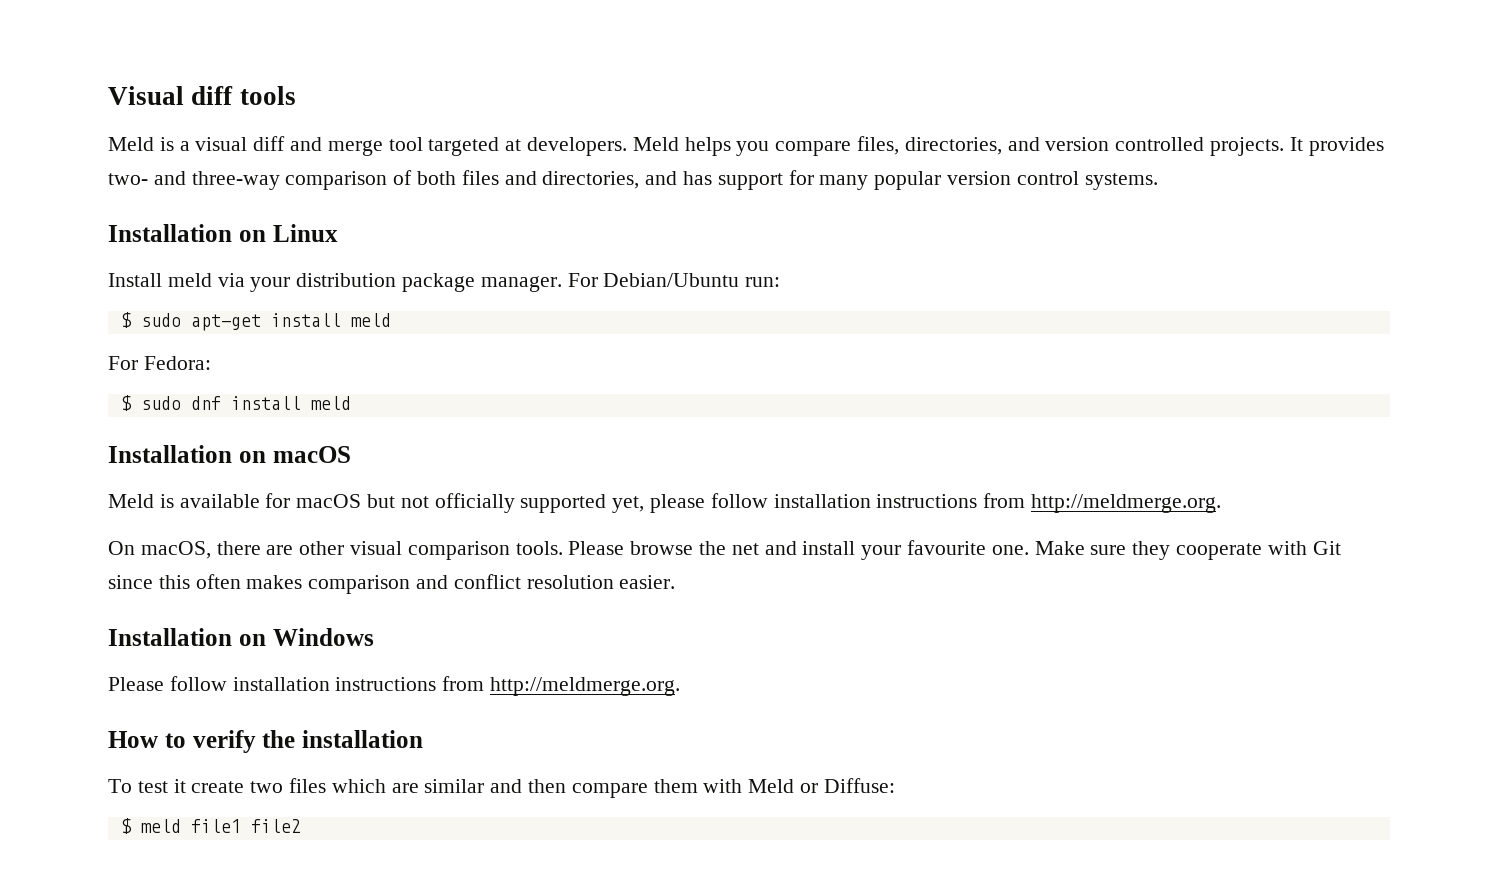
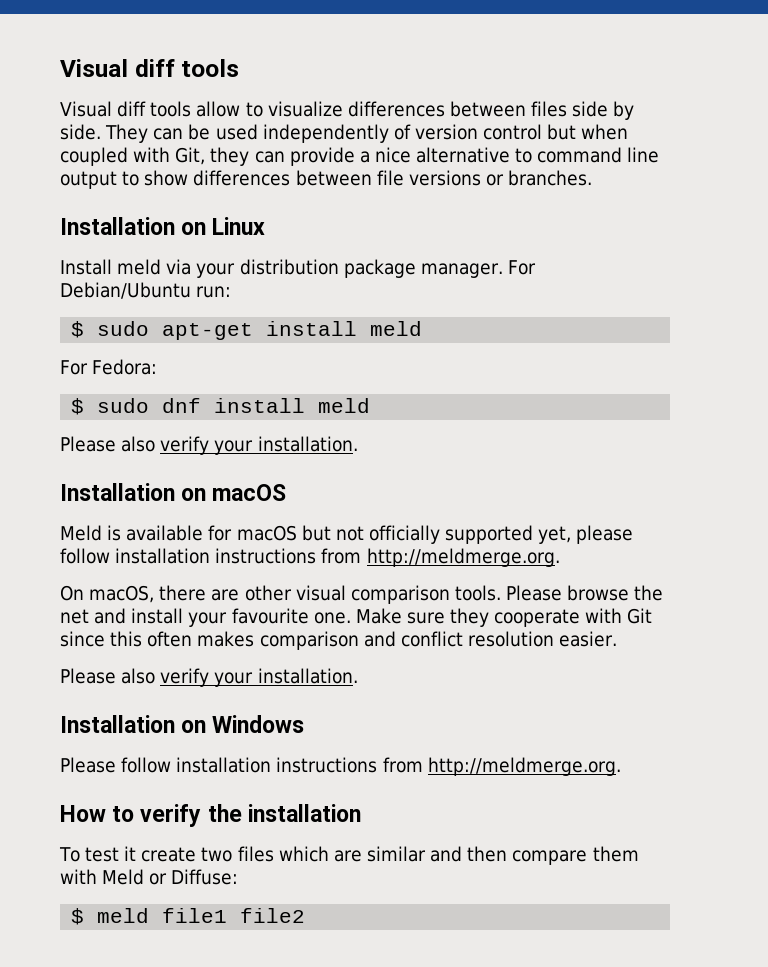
[108,136,1384,156] [108,170,1158,190] Meld is a visual diff and merge tool targeted at developers. Meld helps you compare files, directories, and version controlled projects. It provides two- and three-way comparison of both files and directories, and has support for many popular version control systems. -> [60,101,635,120] [60,124,629,143] [60,147,660,166] [60,170,593,189] Visual diff tools allow to visualize differences between files side by side. They can be used independently of version control but when coupled with Git, they can provide a nice alternative to command line output to show differences between file versions or branches.
(351, 403) none -> [60,436,358,455] // Please also verify your installation.
(676, 582) none -> [60,668,358,687] // Please also verify your installation.

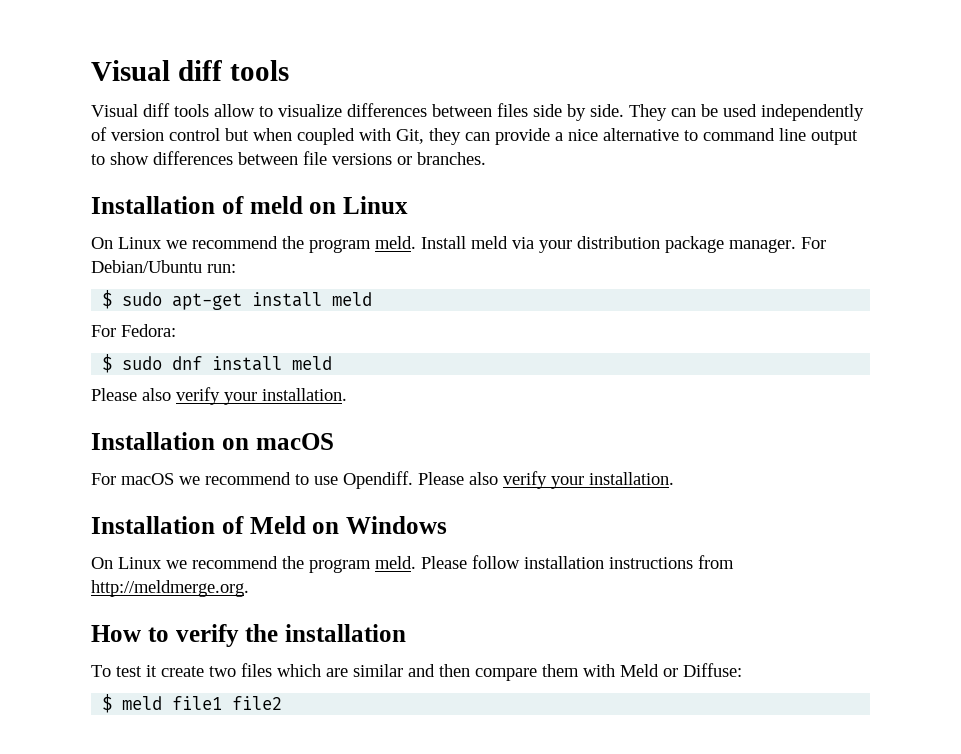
(175, 226) none -> [221,196,303,214] of meld
(266, 226) none -> [91,236,416,253] On Linux we recommend the program meld.
[60,525,634,544] [60,548,560,567] [60,585,664,604] [60,608,653,627] [60,631,618,650] [60,668,358,687] [60,715,175,733] Meld is available for macOS but not officially supported yet, please follow installation instructions from http://meldmerge.org. // On macOS, there are other visual comparison tools. Please browse the net and install your favourite one. Make sure they cooperate with Git since this often makes comparison and conflict resolution easier. // Please also verify your installation. // Installation -> [91,471,674,489] [91,516,306,534] For macOS we recommend to use Opendiff. Please also verify your installation. // Installation of Meld
(305, 724) none -> [91,556,416,573] On Linux we recommend the program meld.

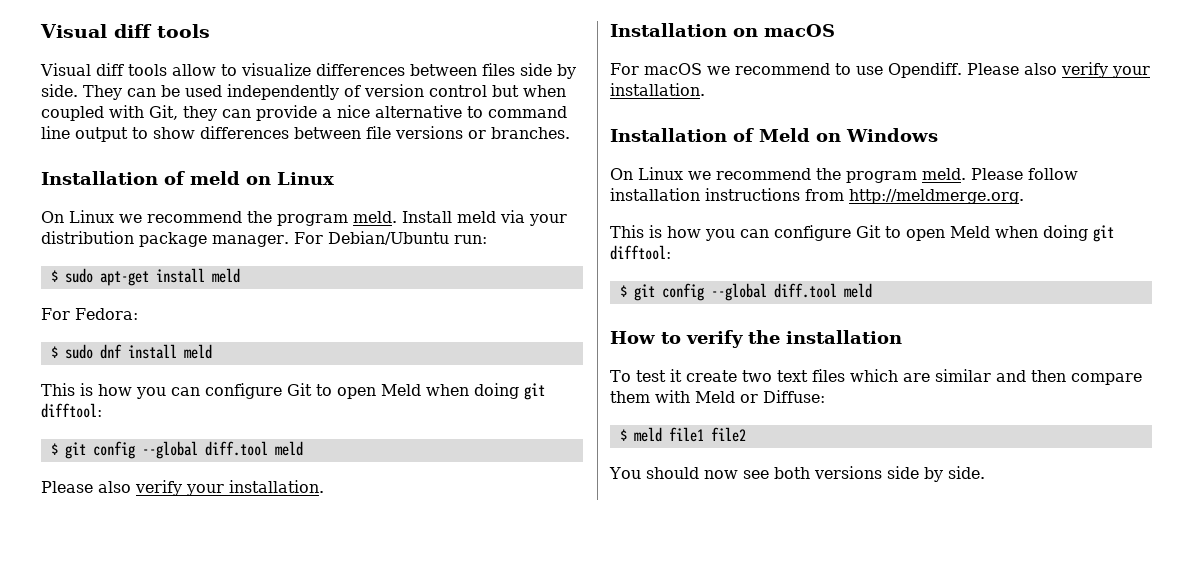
(333, 363) none -> [41,383,545,400] [41,403,102,418] [50,441,303,459] // This is how you can configure Git to open Meld when doing git difftool: // $ git config --global diff.tool meld
(249, 588) none -> [610,225,1114,242] [610,245,671,260] [619,283,872,301] // This is how you can configure Git to open Meld when doing git difftool: // $ git config --global diff.tool meld
(236, 671) none -> [776,370,808,382] text
(283, 703) none -> [609,466,985,482] // You should now see both versions side by side.

